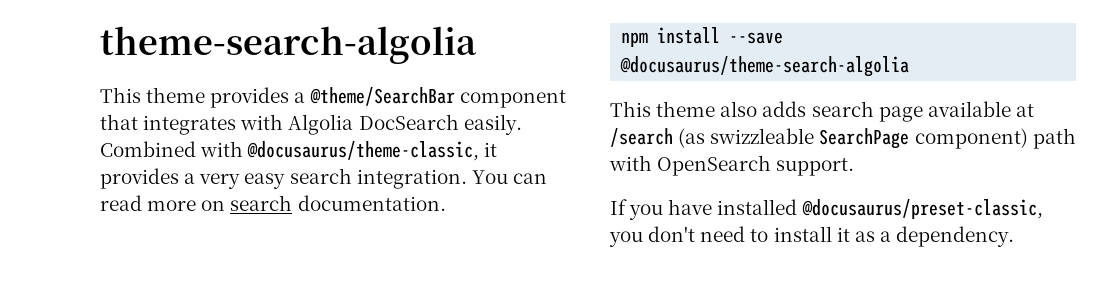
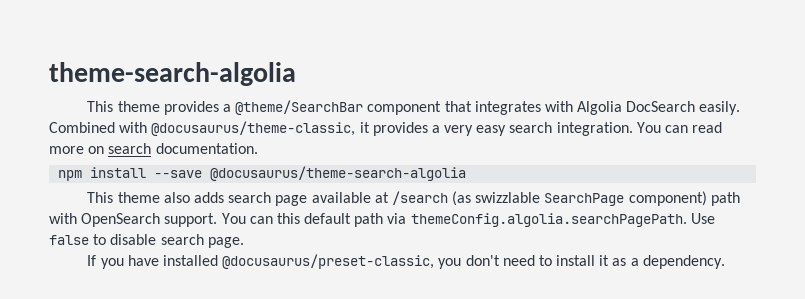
[710,128,815,144] swizzleable -> [475,192,541,203] swizzlable
(855, 167) none -> [221,213,715,227] [49,234,244,248] You can this default path via themeConfig.algolia.searchPagePath. Use false to disable search page.

